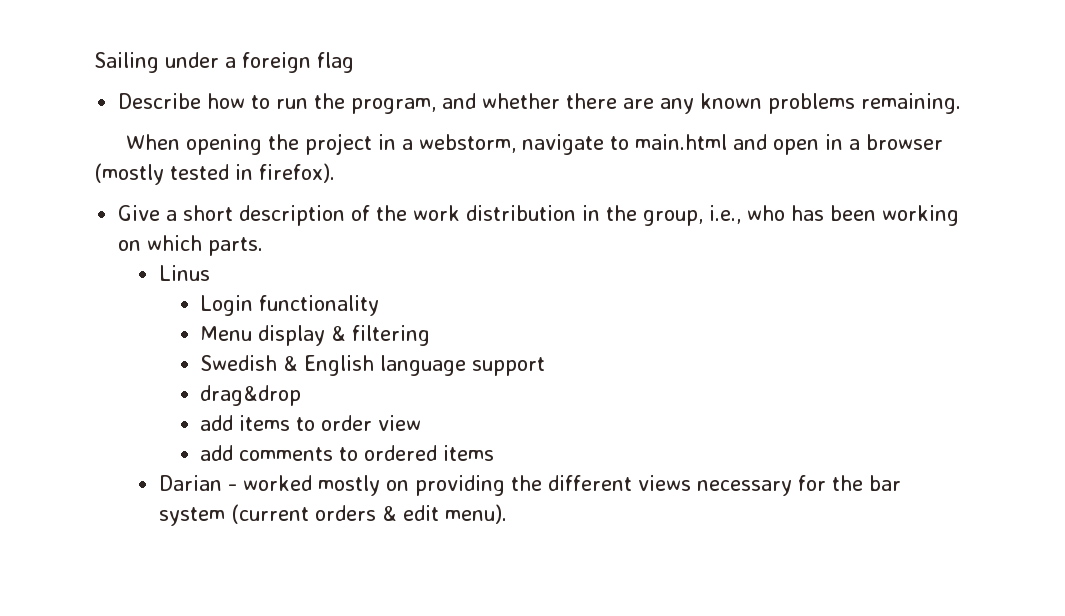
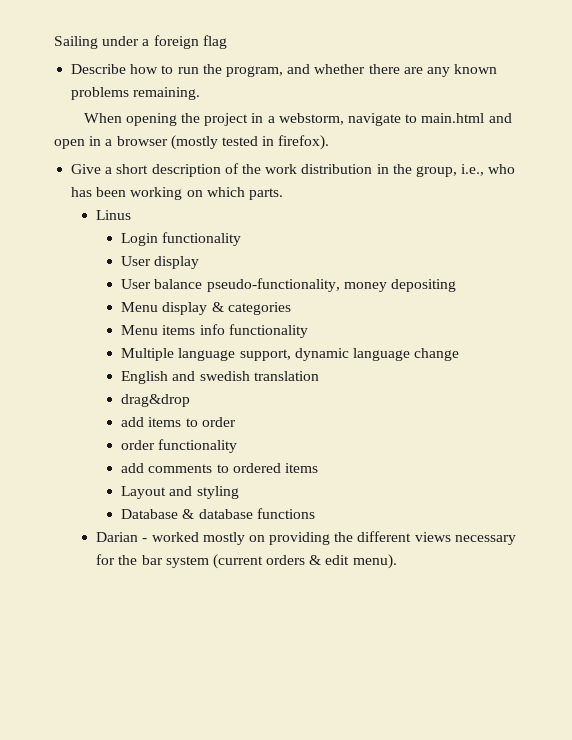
[200,325,431,346] [200,355,546,376] Menu display & filtering // Swedish & English language support -> [121,256,200,269] [121,278,457,292] [121,302,291,315] [121,324,308,338] [121,348,460,361] [121,371,319,384] User display // User balance pseudo-functionality, money depositing // Menu display & categories // Menu items info functionality // Multiple language support, dynamic language change // English and swedish translation
[378,415,422,431] view -> [121,439,238,453] // order functionality
(495, 453) none -> [121,486,239,499] [121,508,315,519] // Layout and styling // Database & database functions

